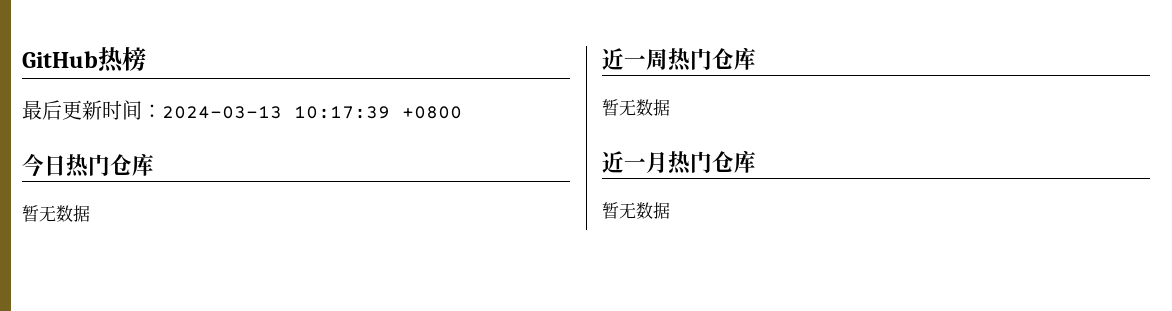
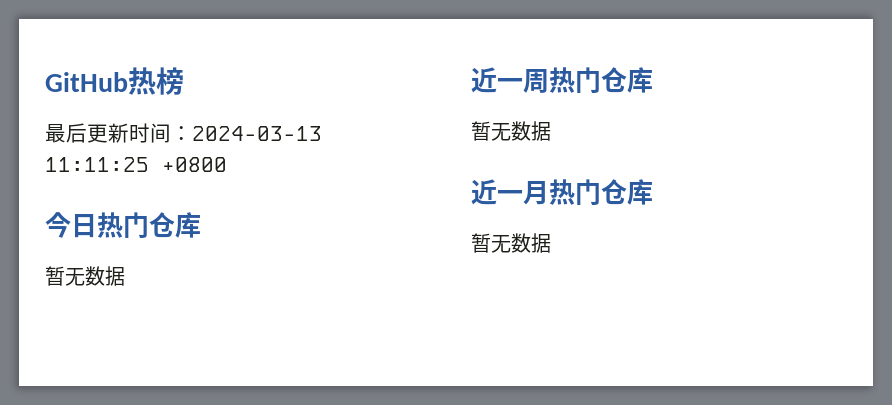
[294,106,390,119] 10:17:39 -> [45,157,149,172] 11:11:25

